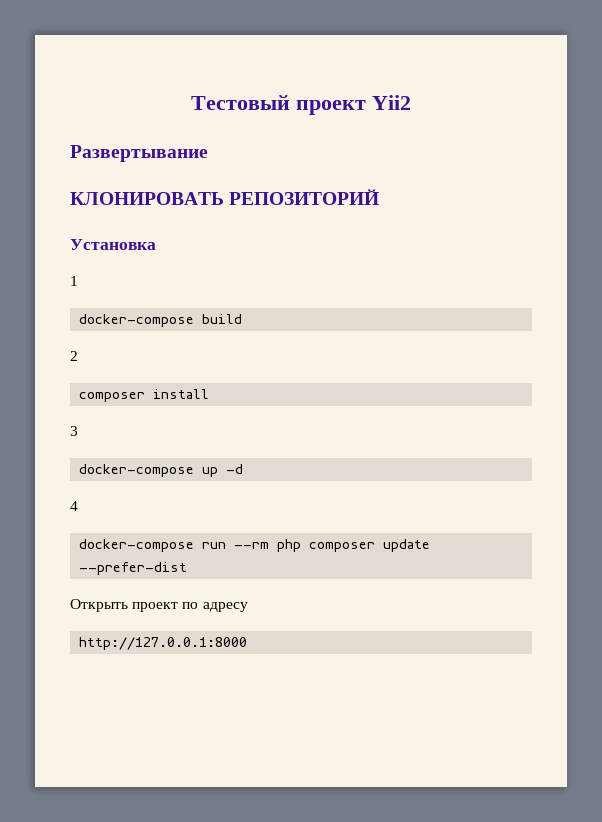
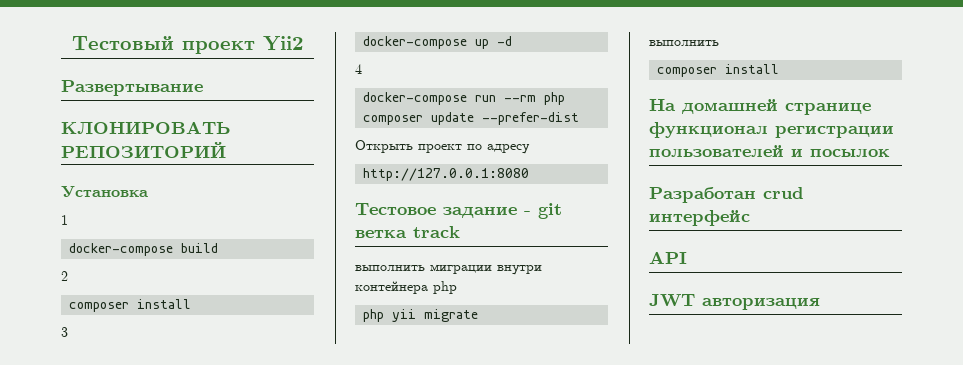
[79,637,248,650] http://127.0.0.1:8000 -> [363,168,530,181] [355,203,562,219] [355,226,460,238] [355,264,542,275] [355,281,457,294] [363,309,479,322] [649,40,719,46] [657,64,780,77] [649,98,871,115] [649,122,894,138] [649,145,890,157] [649,187,803,203] [649,210,750,226] [649,251,687,264] [649,294,820,310] http://127.0.0.1:8080 // Тестовое задание - git ветка track // выполнить миграции внутри контейнера php // php yii migrate // выполнить // composer install // На домашней странице функционал регистрации пользователей и посылок // Разработан crud интерфейс // API // JWT авторизация

